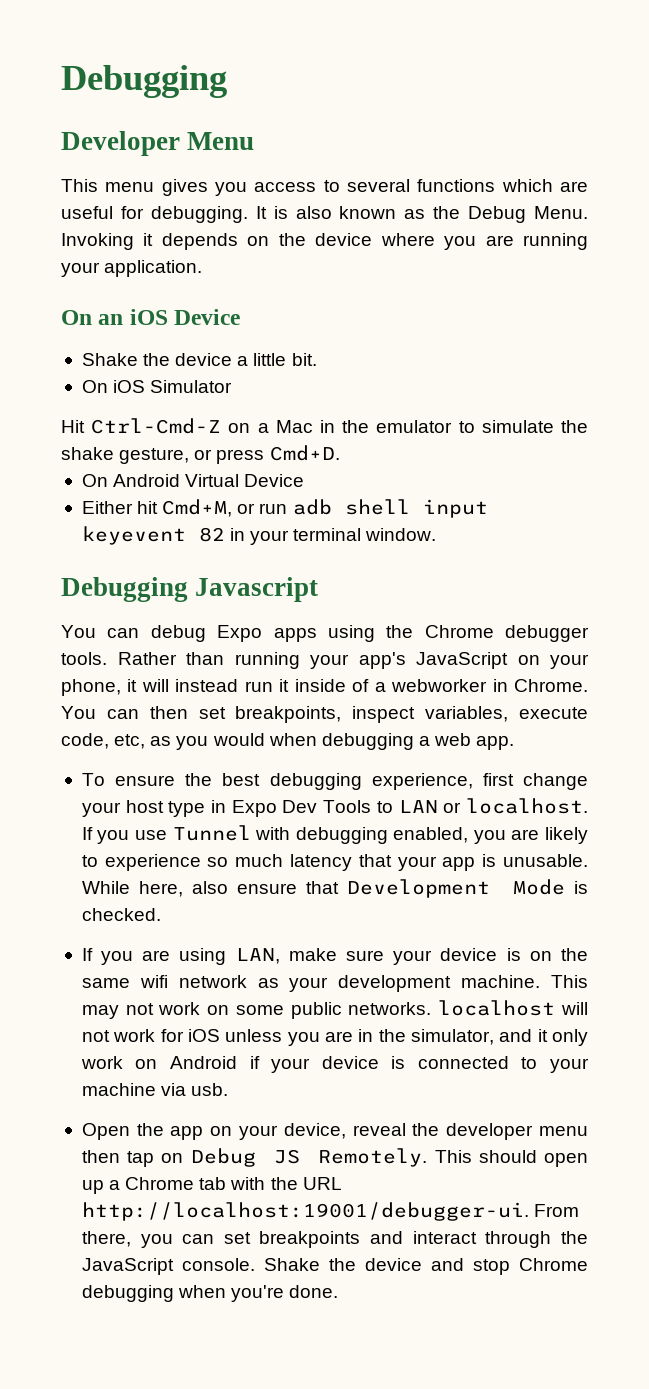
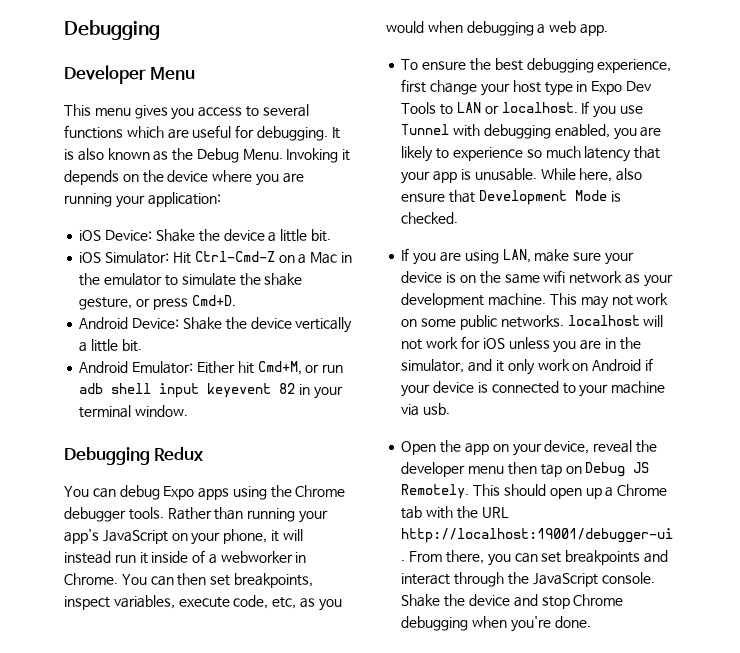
[104,260,203,277] [61,309,241,325] application. // On an iOS Device // -> [147,192,221,207] [79,230,153,241] application: // iOS Device:
[81,380,233,393] On iOS Simulator // -> [79,251,170,264] iOS Simulator:
[81,474,305,487] On Android Virtual Device // -> [79,317,353,333] [79,339,142,352] [79,361,194,374] Android Device: Shake the device vertically a little bit. // Android Emulator:
[195,577,319,602] Javascript -> [154,447,204,461] Redux

